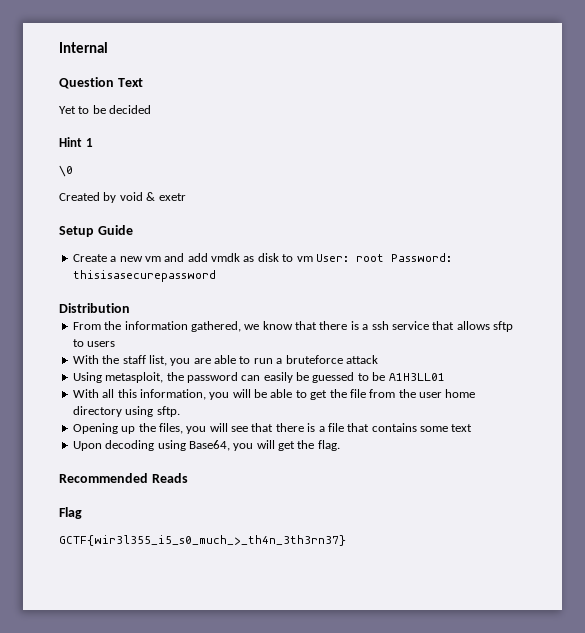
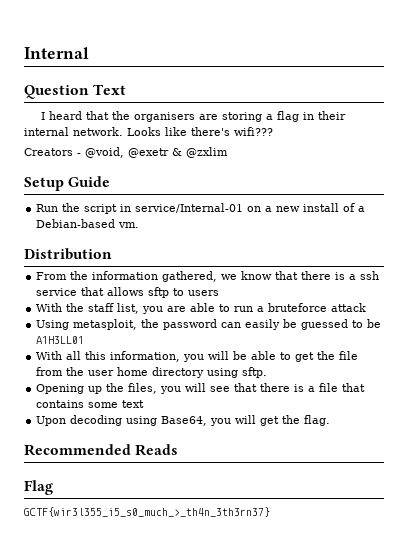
[59,105,152,114] [59,137,93,147] [59,165,73,177] [59,192,186,203] [59,225,133,237] [72,253,452,262] [72,270,216,282] Yet to be decided // Hint 1 // \0 // Created by void & exetr // Setup Guide // Create a new vm and add vmdk as disk to vm User: root Password: thisisasecurepassword -> [41,111,347,122] [24,127,273,136] [24,147,228,158] [24,176,111,191] [36,203,366,214] [36,219,140,228] I heard that the organisers are storing a flag in their internal network. Looks like there's wifi??? // Creators - @void, @exetr & @zxlim // Setup Guide // Run the script in service/Internal-01 on a new install of a Debian-based vm.

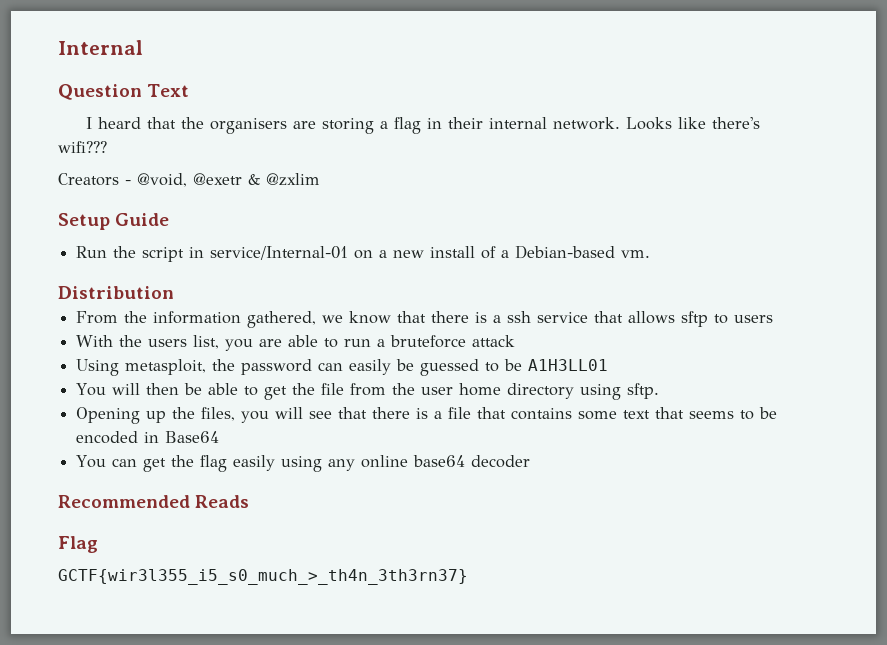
[88,303,115,312] staff -> [148,339,188,347] users
[36,351,230,362] With all this information, you will -> [76,383,180,396] You will then
[36,415,331,426] // Upon decoding using Base64, you will get the flag. -> [655,407,778,420] [76,431,220,444] [76,455,531,472] that seems to be encoded in Base64 // You can get the flag easily using any online base64 decoder

